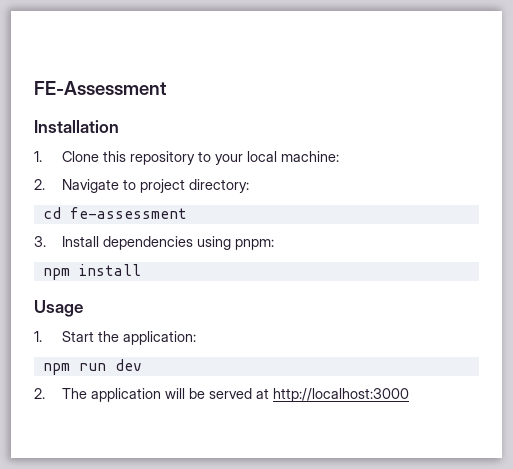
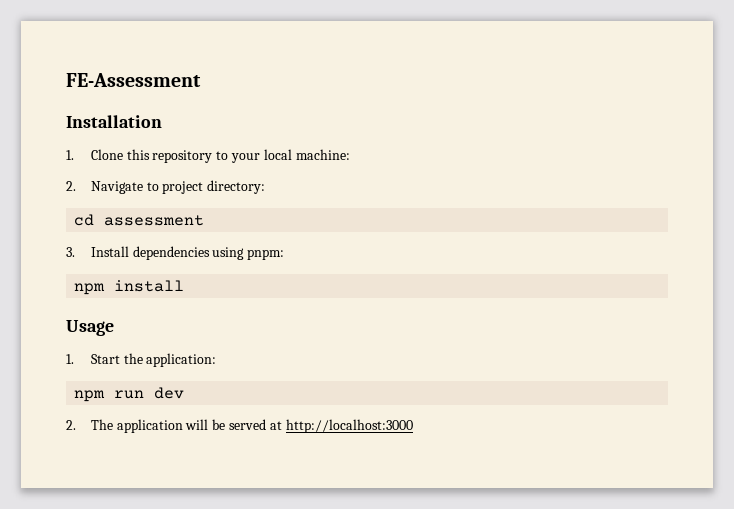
[69,207,187,219] fe-assessment -> [104,215,205,226] assessment

